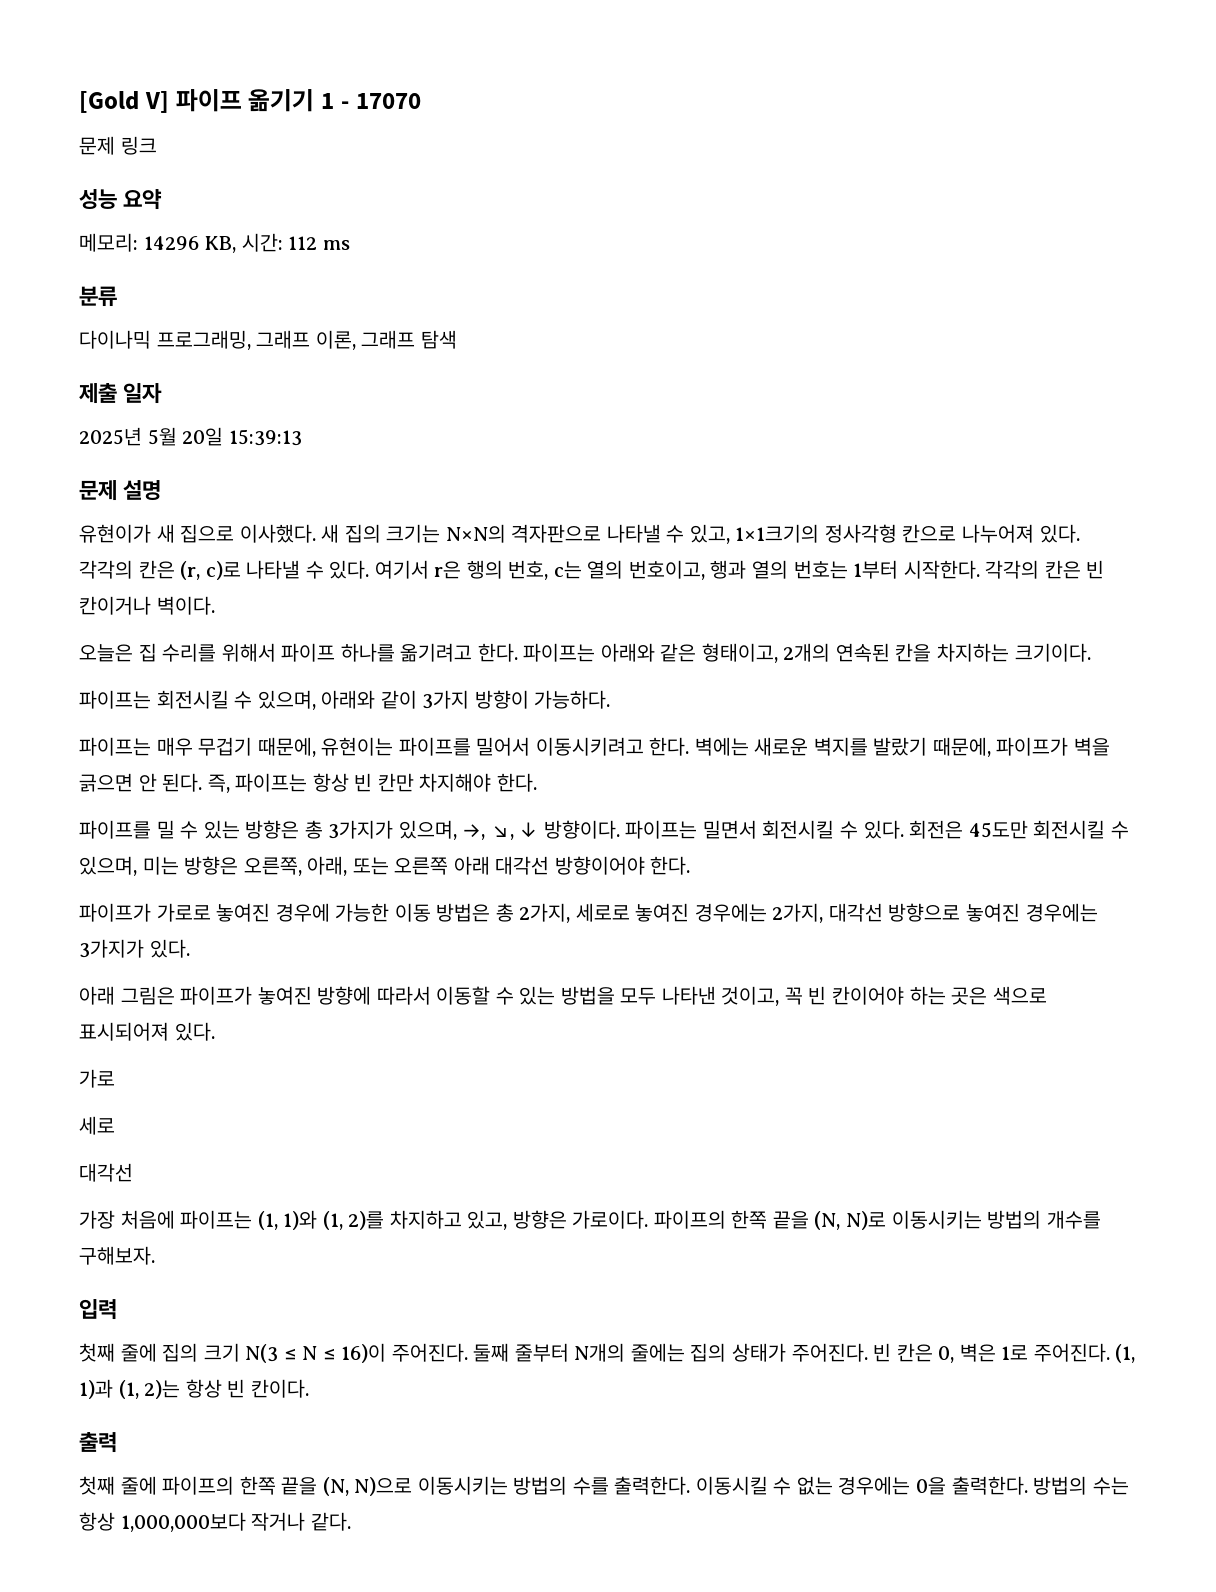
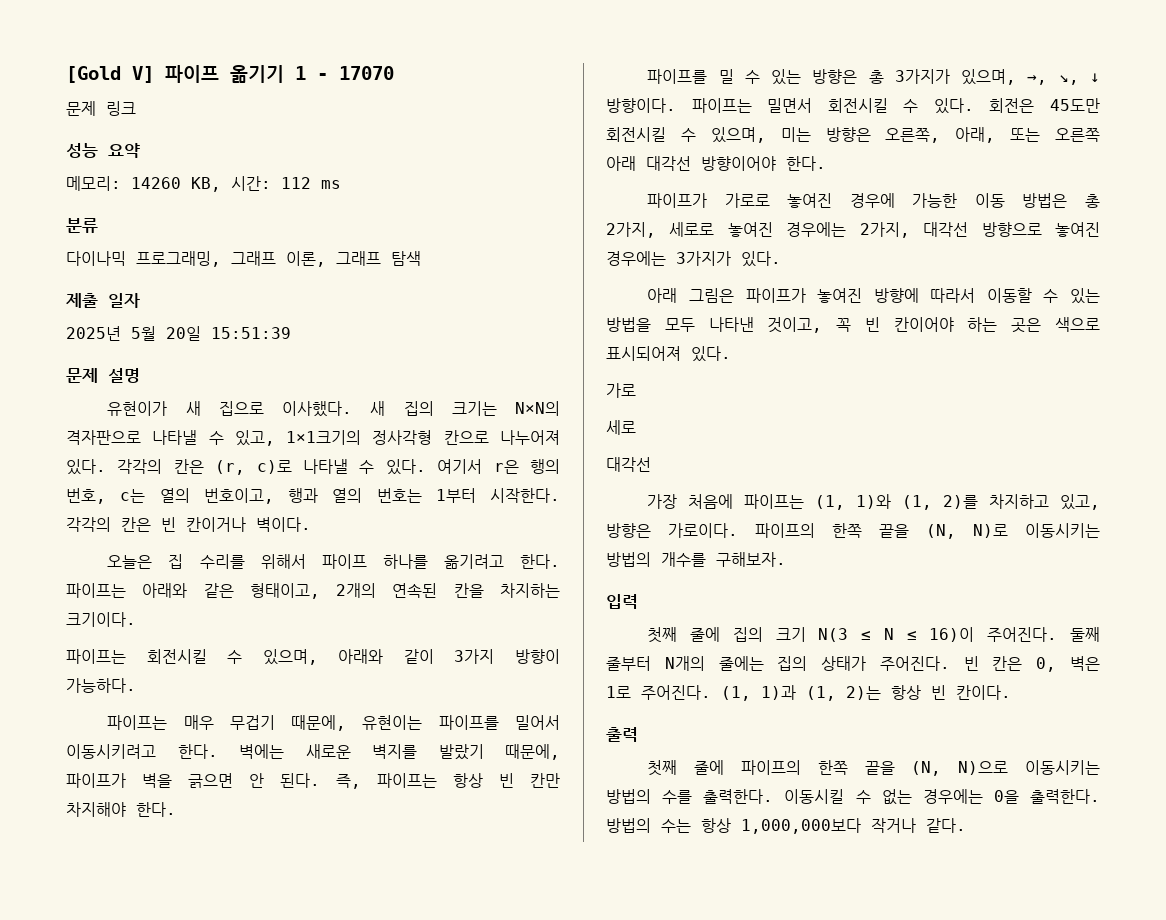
[143,236,199,250] 14296 -> [131,177,181,189] 14260
[228,429,302,446] 15:39:13 -> [211,327,291,339] 15:51:39

